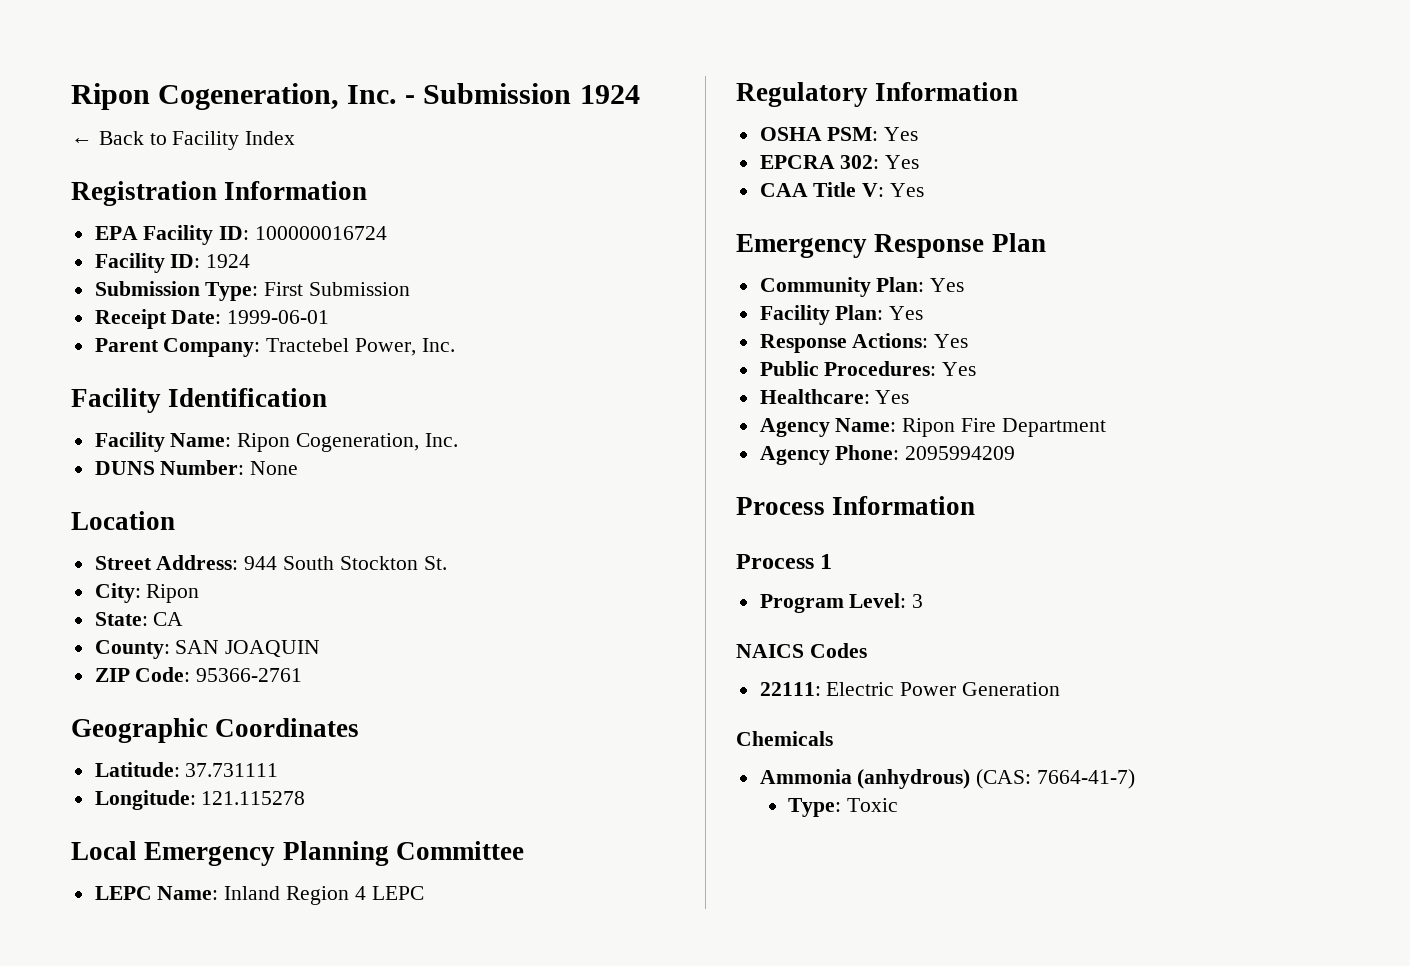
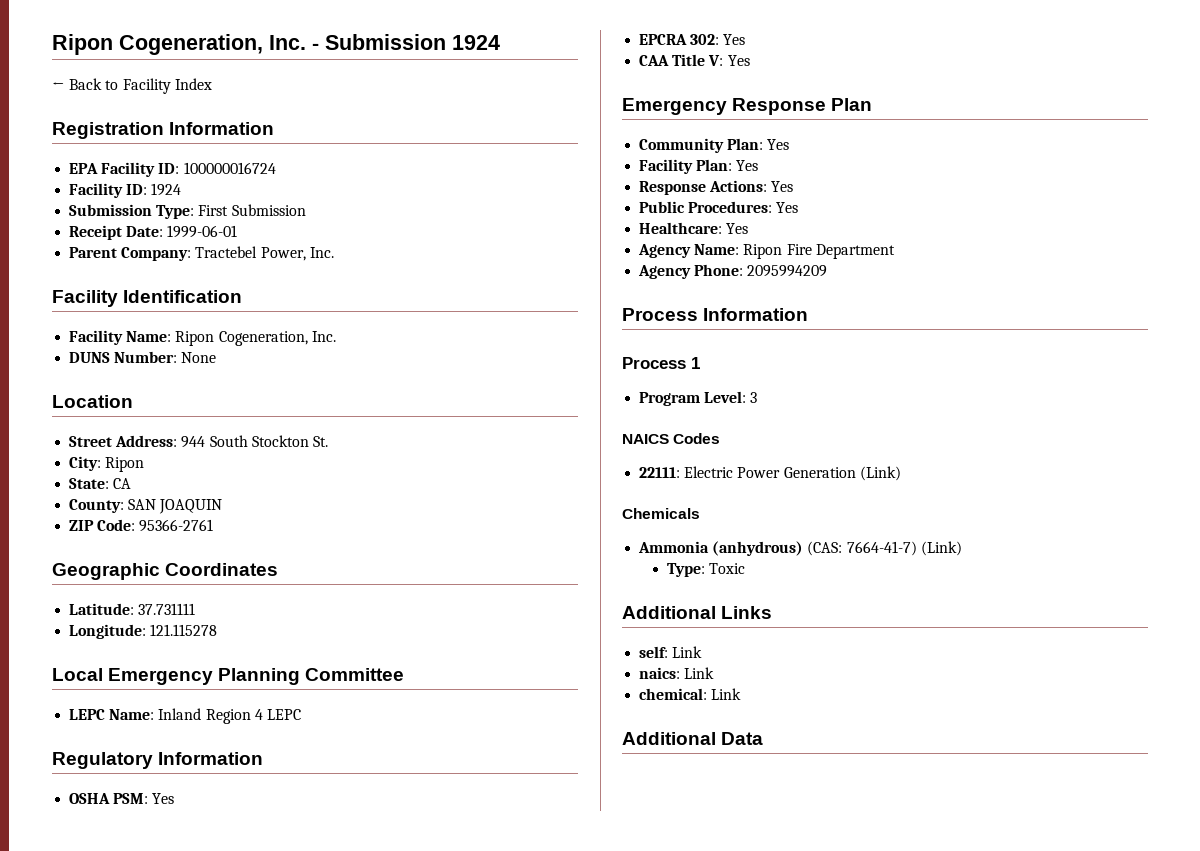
(1061, 689) none -> [859,466,901,481] (Link)
(1136, 779) none -> [920,541,962,556] (Link)
(899, 805) none -> [622,606,773,619] [639,646,703,658] [639,667,715,679] [639,688,742,700] [622,732,764,745] // Additional Links // self: Link // naics: Link // chemical: Link // Additional Data

